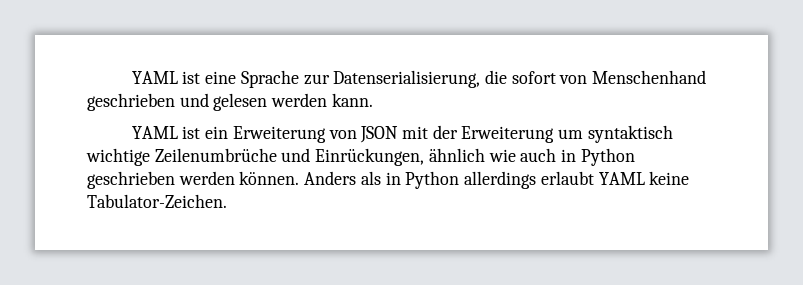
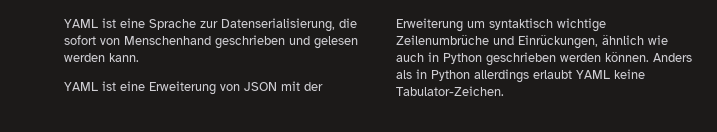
[205,126,229,139] ein -> [120,81,145,91] eine

